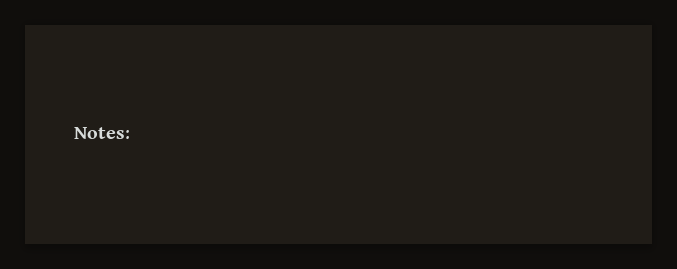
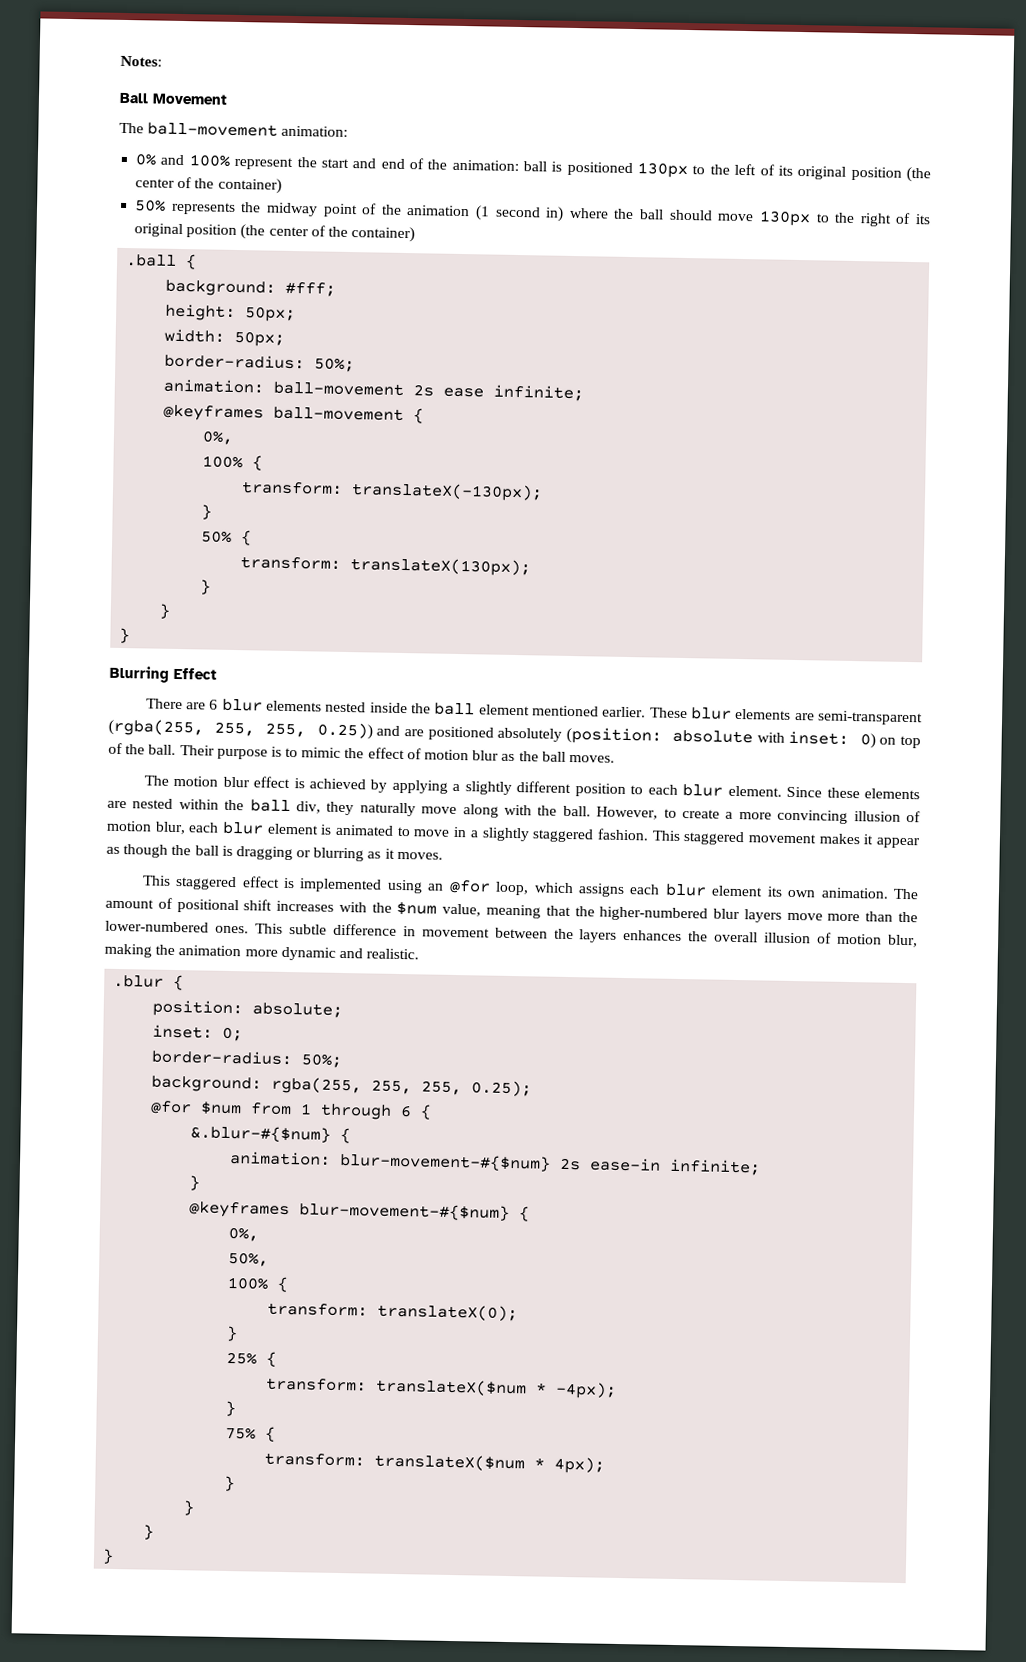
(130, 133) none -> [119,92,228,105] [119,122,349,137] [135,153,932,183] [135,176,282,194] [134,199,932,227] [134,223,416,243] [125,254,198,270] [165,279,337,297] [165,303,297,323] [164,328,286,347] [164,353,356,373] [163,378,585,402] [163,404,425,424] [202,430,235,445] [202,455,264,471] [241,481,544,502] [201,504,213,520] [201,530,253,546] [240,556,532,577] [200,579,212,595] [159,603,171,619] [119,627,131,644] [109,665,217,683] [145,698,923,726] [108,718,922,749] [108,742,615,763] [143,775,920,800] [107,798,921,824] [106,820,921,849] [106,844,443,862] [141,875,919,900] [105,897,919,923] [105,920,918,948] [104,943,420,961] [113,974,185,991] [152,999,344,1019] [152,1024,244,1042] [151,1049,344,1069] [151,1075,533,1097] [150,1100,433,1120] [190,1125,352,1144] [230,1151,762,1176] [189,1175,201,1191] [189,1201,531,1222] [228,1227,260,1242] [228,1252,270,1267] [227,1276,290,1293] [267,1302,519,1322] [226,1325,239,1342] [226,1351,278,1367] [266,1377,618,1399] [225,1400,237,1417] [225,1426,277,1442] [264,1452,606,1474] [224,1475,236,1492] [183,1500,196,1516] [143,1524,155,1540] [102,1548,115,1565] // Ball Movement // The ball-movement animation: // 0% and 100% represent the start and end of the animation: ball is positioned 130px to the left of its original position (the center of the container) // 50% represents the midway point of the animation (1 second in) where the ball should move 130px to the right of its original position (the center of the container) // .ball { // background: #fff; // height: 50px; // width: 50px; // border-radius: 50%; // animation: ball-movement 2s ease infinite; // @keyframes ball-movement { // 0%, // 100% { // transform: translateX(-130px); // } // 50% { // transform: translateX(130px); // } // } // } // Blurring Effect // There are 6 blur elements nested inside the ball element mentioned earlier. These blur elements are semi-transparent (rgba(255, 255, 255, 0.25)) and are positioned absolutely (position: absolute with inset: 0) on top of the ball. Their purpose is to mimic the effect of motion blur as the ball moves. // The motion blur effect is achieved by applying a slightly different position to each blur element. Since these elements are nested within the ball div, they naturally move along with the ball. However, to create a more convincing illusion of motion blur, each blur element is animated to move in a slightly staggered fashion. This staggered movement makes it appear as though the ball is dragging or blurring as it moves. // This staggered effect is implemented using an @for loop, which assigns each blur element its own animation. The amount of positional shift increases with the $num value, meaning that the higher-numbered blur layers move more than the lower-numbered ones. This subtle difference in movement between the layers enhances the overall illusion of motion blur, making the animation more dynamic and realistic. // .blur { // position: absolute; // inset: 0; // border-radius: 50%; // background: rgba(255, 255, 255, 0.25); // @for $num from 1 through 6 { // &.blur-#{$num} { // animation: blur-movement-#{$num} 2s ease-in infinite; // } // @keyframes blur-movement-#{$num} { // 0%, // 50%, // 100% { // transform: translateX(0); // } // 25% { // transform: translateX($num * -4px); // } // 75% { // transform: translateX($num * 4px); // } // } // } // }

